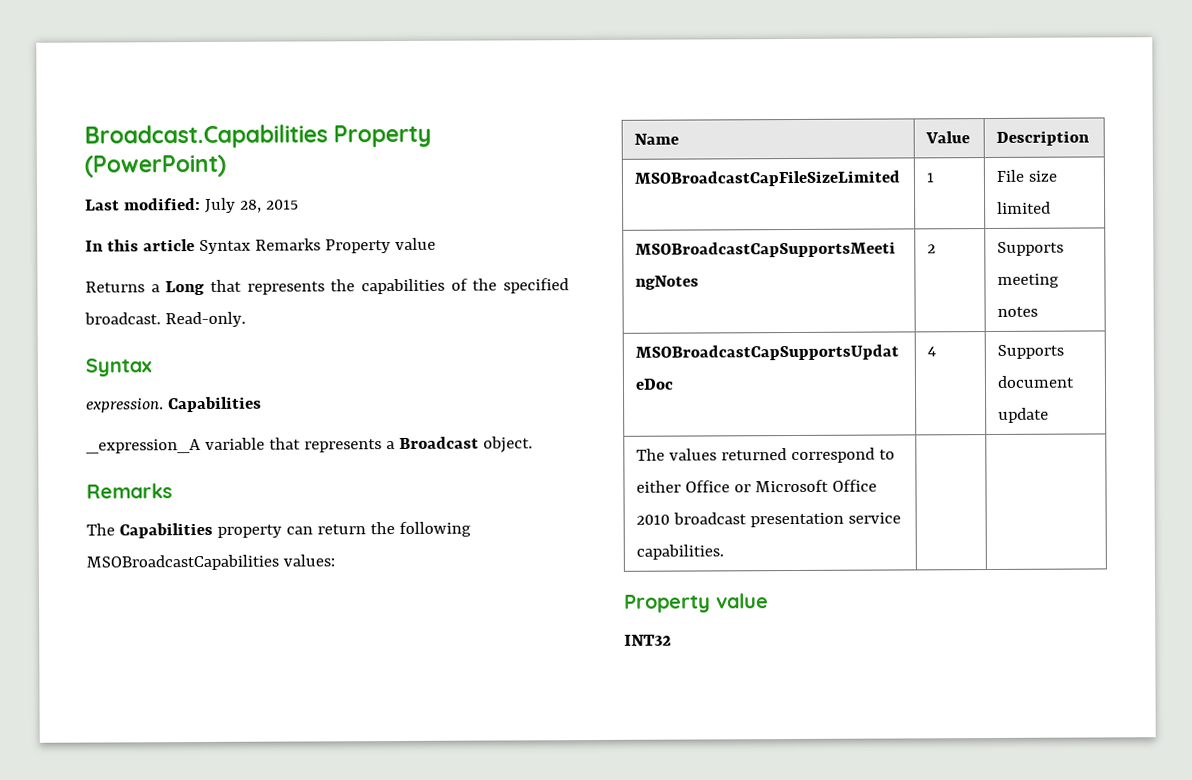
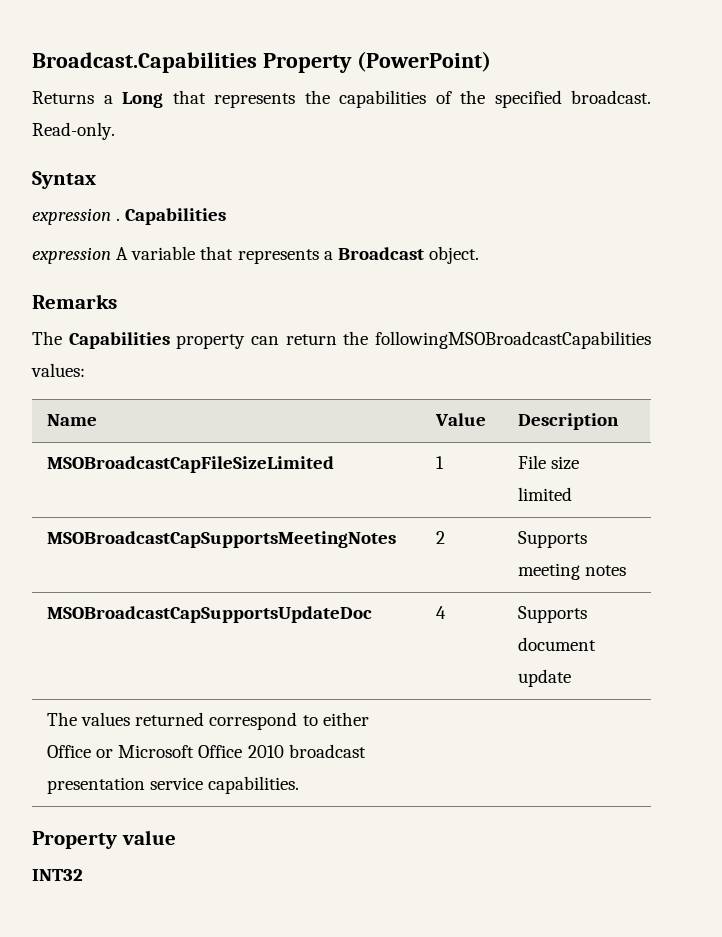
[85,197,299,213] [85,237,436,255] // Last modified: July 28, 2015 // In this article Syntax Remarks Property value -> (491, 61) none
[86,398,164,413] expression. -> [32,208,121,225] expression .
[86,439,201,454] _expression_A -> [32,247,129,264] expression A
[398,521,471,538] [86,554,279,571] following MSOBroadcastCapabilities -> [375,331,652,349] followingMSOBroadcastCapabilities

